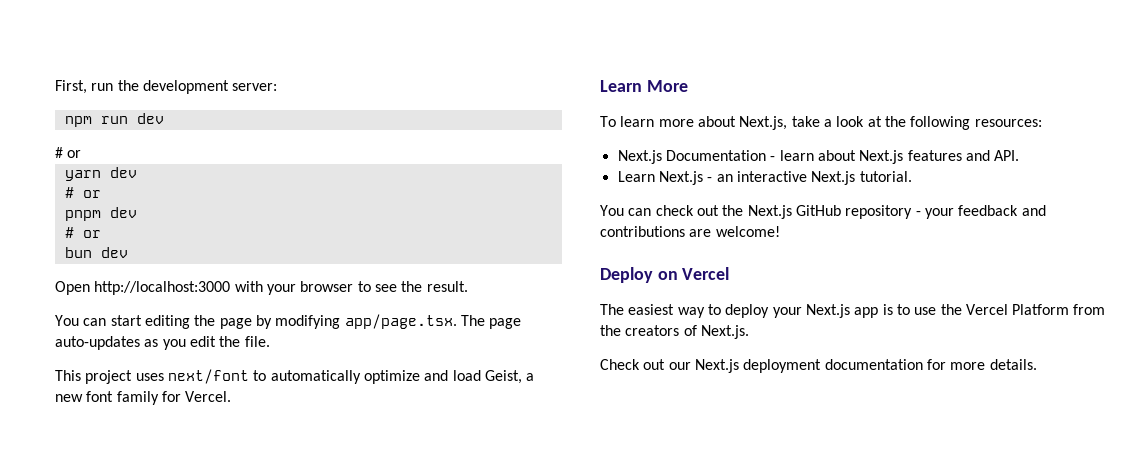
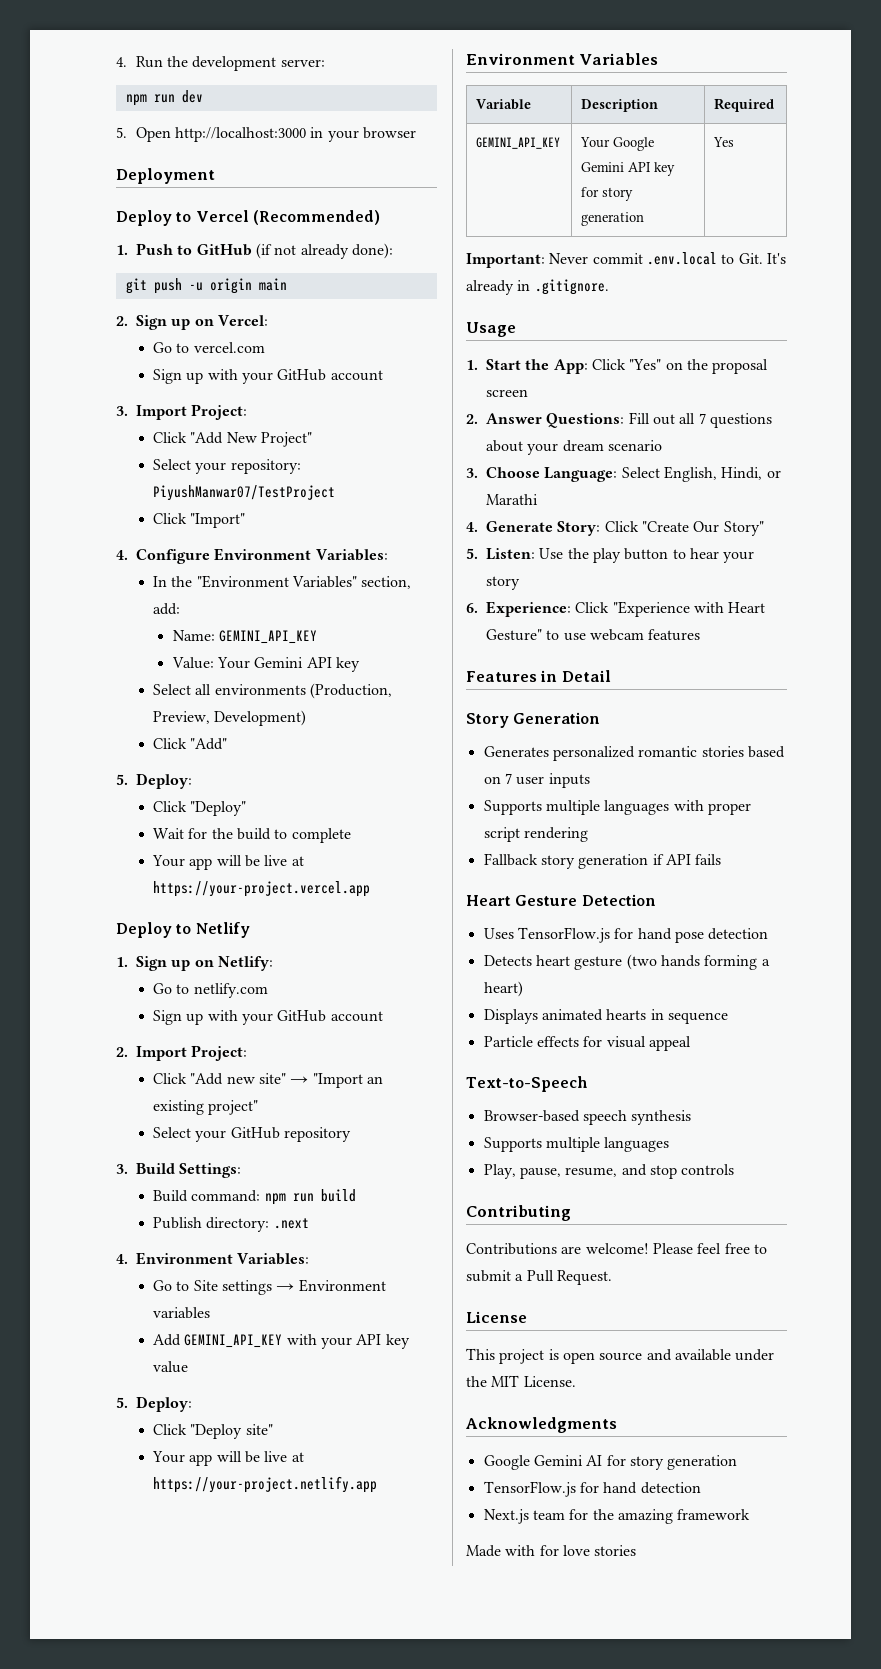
[55,80,114,94] First, run -> [116,56,163,68] 4. Run
[55,147,82,158] [64,167,137,181] [64,187,101,198] [64,207,137,221] [64,227,101,238] [64,247,128,258] [55,281,468,295] [55,314,522,329] [55,336,270,350] [55,369,535,384] [55,391,232,405] [600,80,688,92] [600,116,1042,130] [617,150,1020,164] [617,171,912,185] [600,205,1046,219] [600,226,780,237] [600,267,730,283] [600,304,1106,318] [600,325,749,339] [600,359,1037,373] # or // yarn dev // # or // pnpm dev // # or // bun dev // Open http://localhost:3000 with your browser to see the result. // You can start editing the page by modifying app/page.tsx. The page auto-updates as you edit the file. // This project uses next/font to automatically optimize and load Geist, a new font family for Vercel. // Learn More // To learn more about Next.js, take a look at the following resources: // Next.js Documentation - learn about Next.js features and API. // Learn Next.js - an interactive Next.js tutorial. // You can check out the Next.js GitHub repository - your feedback and contributions are welcome! // Deploy on Vercel // The easiest way to deploy your Next.js app is to use the Vercel Platform from the creators of Next.js. // Check out our Next.js deployment documentation for more details. -> [116,127,416,142] [116,168,215,184] [116,210,380,226] [116,243,393,259] [125,278,287,294] [116,315,268,330] [153,342,265,353] [153,369,383,384] [116,404,248,420] [153,432,313,447] [153,459,301,474] [153,485,336,501] [153,513,246,528] [116,548,388,564] [153,575,412,589] [153,603,181,615] [172,630,317,644] [171,657,360,672] [153,683,393,699] [153,710,307,726] [153,738,228,750] [116,773,192,789] [153,801,247,816] [153,828,351,843] [152,855,304,870] [153,881,371,897] [116,922,250,938] [116,956,273,971] [153,983,268,998] [153,1010,383,1025] [116,1045,248,1061] [153,1073,384,1088] [153,1100,259,1115] [153,1127,352,1142] [116,1163,242,1178] [153,1189,356,1205] [153,1217,309,1232] [116,1252,310,1265] [153,1279,386,1295] [153,1307,211,1319] [153,1334,410,1349] [153,1361,189,1373] [116,1396,192,1412] [153,1424,273,1439] [152,1451,304,1466] [153,1476,378,1493] [466,53,659,65] [476,99,532,110] [581,99,659,112] [714,98,775,112] [476,137,561,149] [580,137,655,151] [581,162,676,176] [581,187,634,201] [581,212,645,226] [713,137,735,147] [466,252,786,268] [466,279,609,295] [466,322,516,337] [466,359,769,374] [486,389,528,397] [466,412,772,428] [486,440,662,455] [466,466,781,482] [486,494,538,505] [466,521,764,536] [466,548,755,563] [486,576,520,590] [466,601,766,617] [486,629,701,641] [466,670,611,682] [466,712,601,728] [483,746,785,761] [483,773,590,788] [483,800,751,815] [483,827,588,842] [483,853,722,869] [466,894,656,906] [483,927,769,943] [483,954,770,970] [483,981,523,997] [483,1009,728,1024] [483,1036,691,1051] [466,1076,587,1092] [483,1110,692,1125] [483,1137,670,1152] [483,1164,735,1179] [466,1205,571,1221] [466,1243,767,1255] [466,1270,612,1285] [466,1311,527,1323] [466,1348,775,1364] [466,1375,576,1387] [466,1417,617,1433] [483,1455,738,1470] [483,1481,701,1497] [483,1509,751,1524] [466,1545,637,1557] 5. Open http://localhost:3000 in your browser // Deployment // Deploy to Vercel (Recommended) // 1. Push to GitHub (if not already done): // git push -u origin main // 2. Sign up on Vercel: // Go to vercel.com // Sign up with your GitHub account // 3. Import Project: // Click "Add New Project" // Select your repository: PiyushManwar07/TestProject // Click "Import" // 4. Configure Environment Variables: // In the "Environment Variables" section, add: // Name: GEMINI_API_KEY // Value: Your Gemini API key // Select all environments (Production, Preview, Development) // Click "Add" // 5. Deploy: // Click "Deploy" // Wait for the build to complete // Your app will be live at https://your-project.vercel.app // Deploy to Netlify // 1. Sign up on Netlify: // Go to netlify.com // Sign up with your GitHub account // 2. Import Project: // Click "Add new site" → "Import an existing project" // Select your GitHub repository // 3. Build Settings: // Build command: npm run build // Publish directory: .next // 4. Environment Variables: // Go to Site settings → Environment variables // Add GEMINI_API_KEY with your API key value // 5. Deploy: // Click "Deploy site" // Your app will be live at https://your-project.netlify.app // Environment Variables // Variable | Description | Required // GEMINI_API_KEY | Your Google Gemini API key for story generation | Yes // Important: Never commit .env.local to Git. It's already in .gitignore. // Usage // 1. Start the App: Click "Yes" on the proposal screen // 2. Answer Questions: Fill out all 7 questions about your dream scenario // 3. Choose Language: Select English, Hindi, or Marathi // 4. Generate Story: Click "Create Our Story" // 5. Listen: Use the play button to hear your story // 6. Experience: Click "Experience with Heart Gesture" to use webcam features // Features in Detail // Story Generation // Generates personalized romantic stories based on 7 user inputs // Supports multiple languages with proper script rendering // Fallback story generation if API fails // Heart Gesture Detection // Uses TensorFlow.js for hand pose detection // Detects heart gesture (two hands forming a heart) // Displays animated hearts in sequence // Particle effects for visual appeal // Text-to-Speech // Browser-based speech synthesis // Supports multiple languages // Play, pause, resume, and stop controls // Contributing // Contributions are welcome! Please feel free to submit a Pull Request. // License // This project is open source and available under the MIT License. // Acknowledgments // Google Gemini AI for story generation // TensorFlow.js for hand detection // Next.js team for the amazing framework // Made with for love stories

